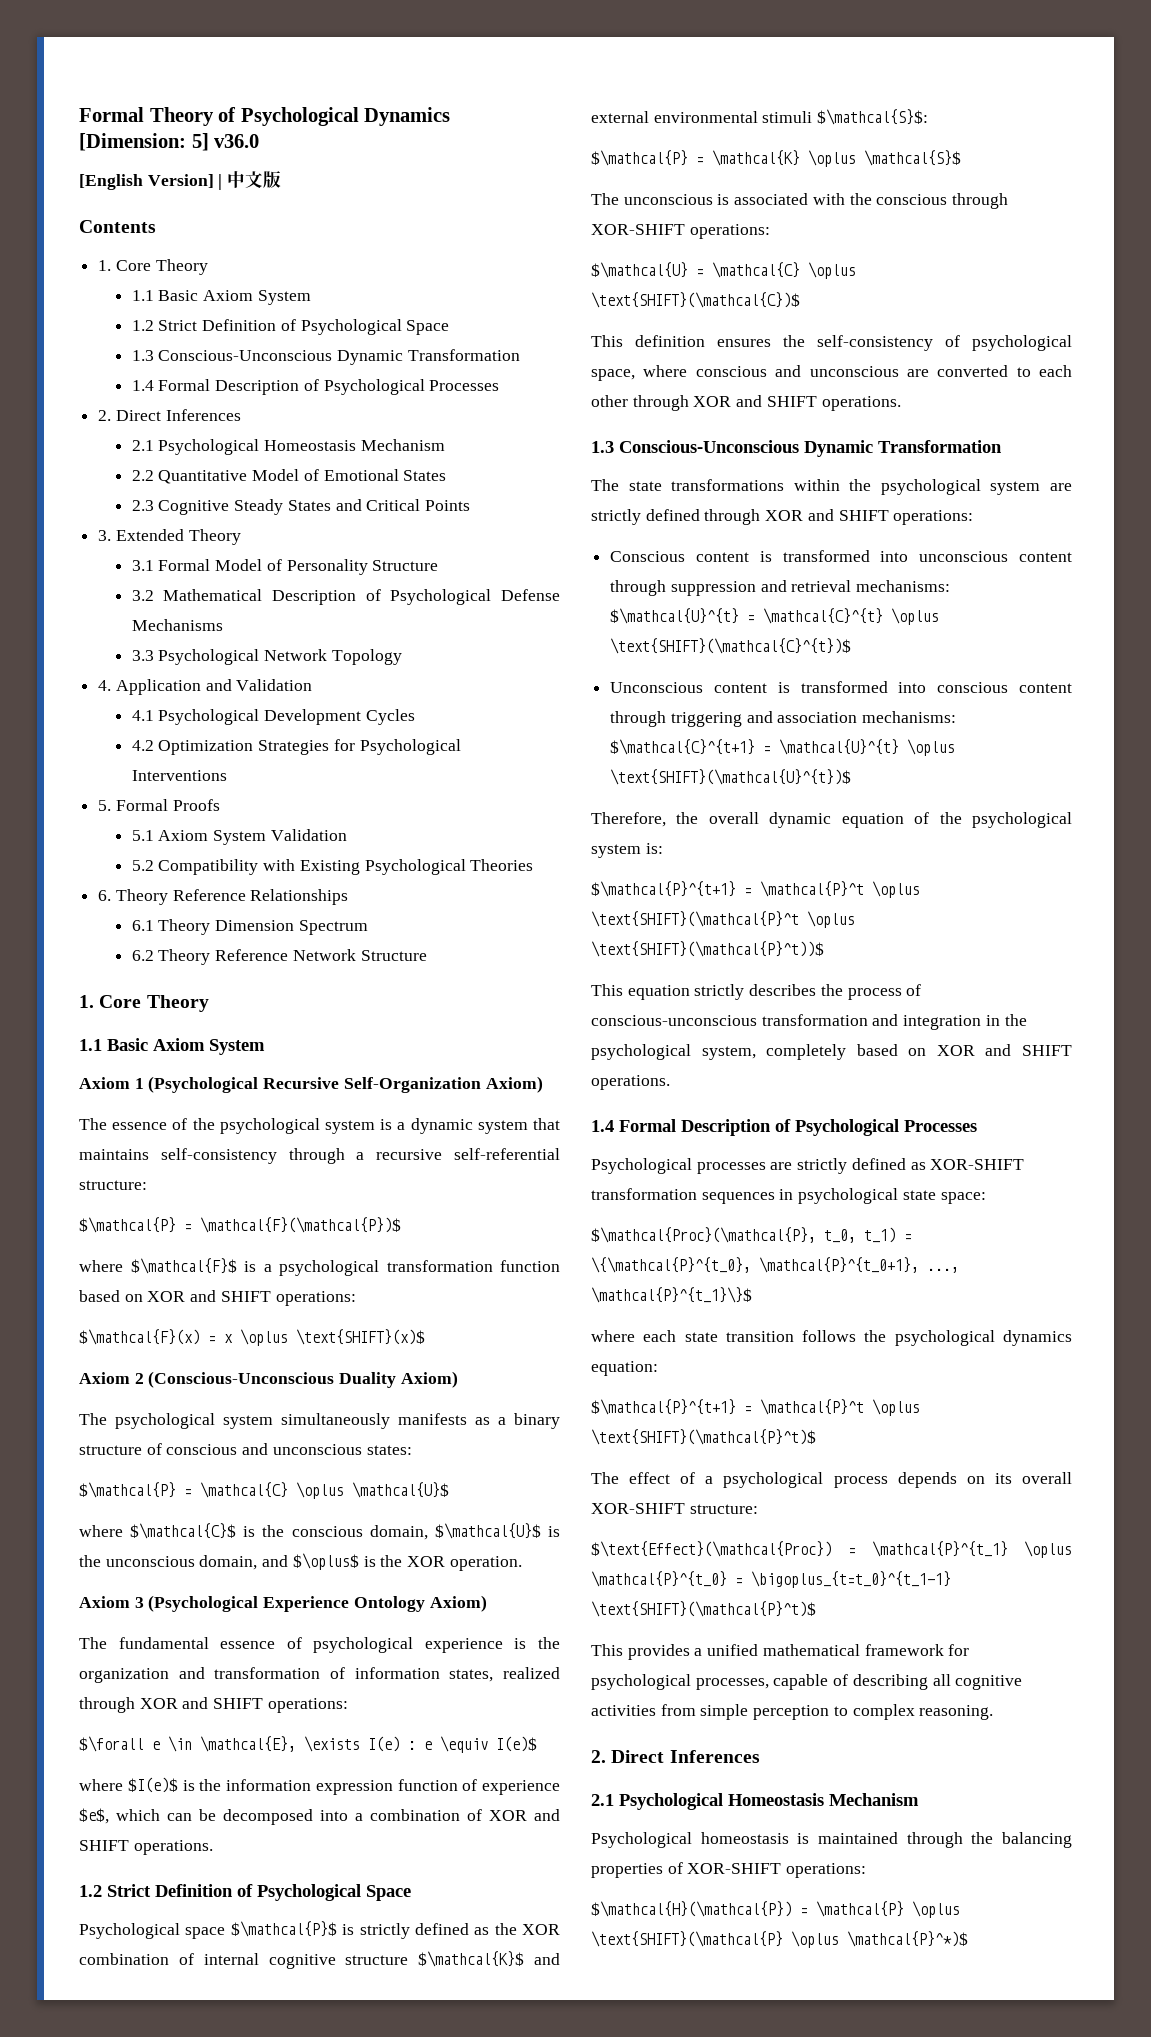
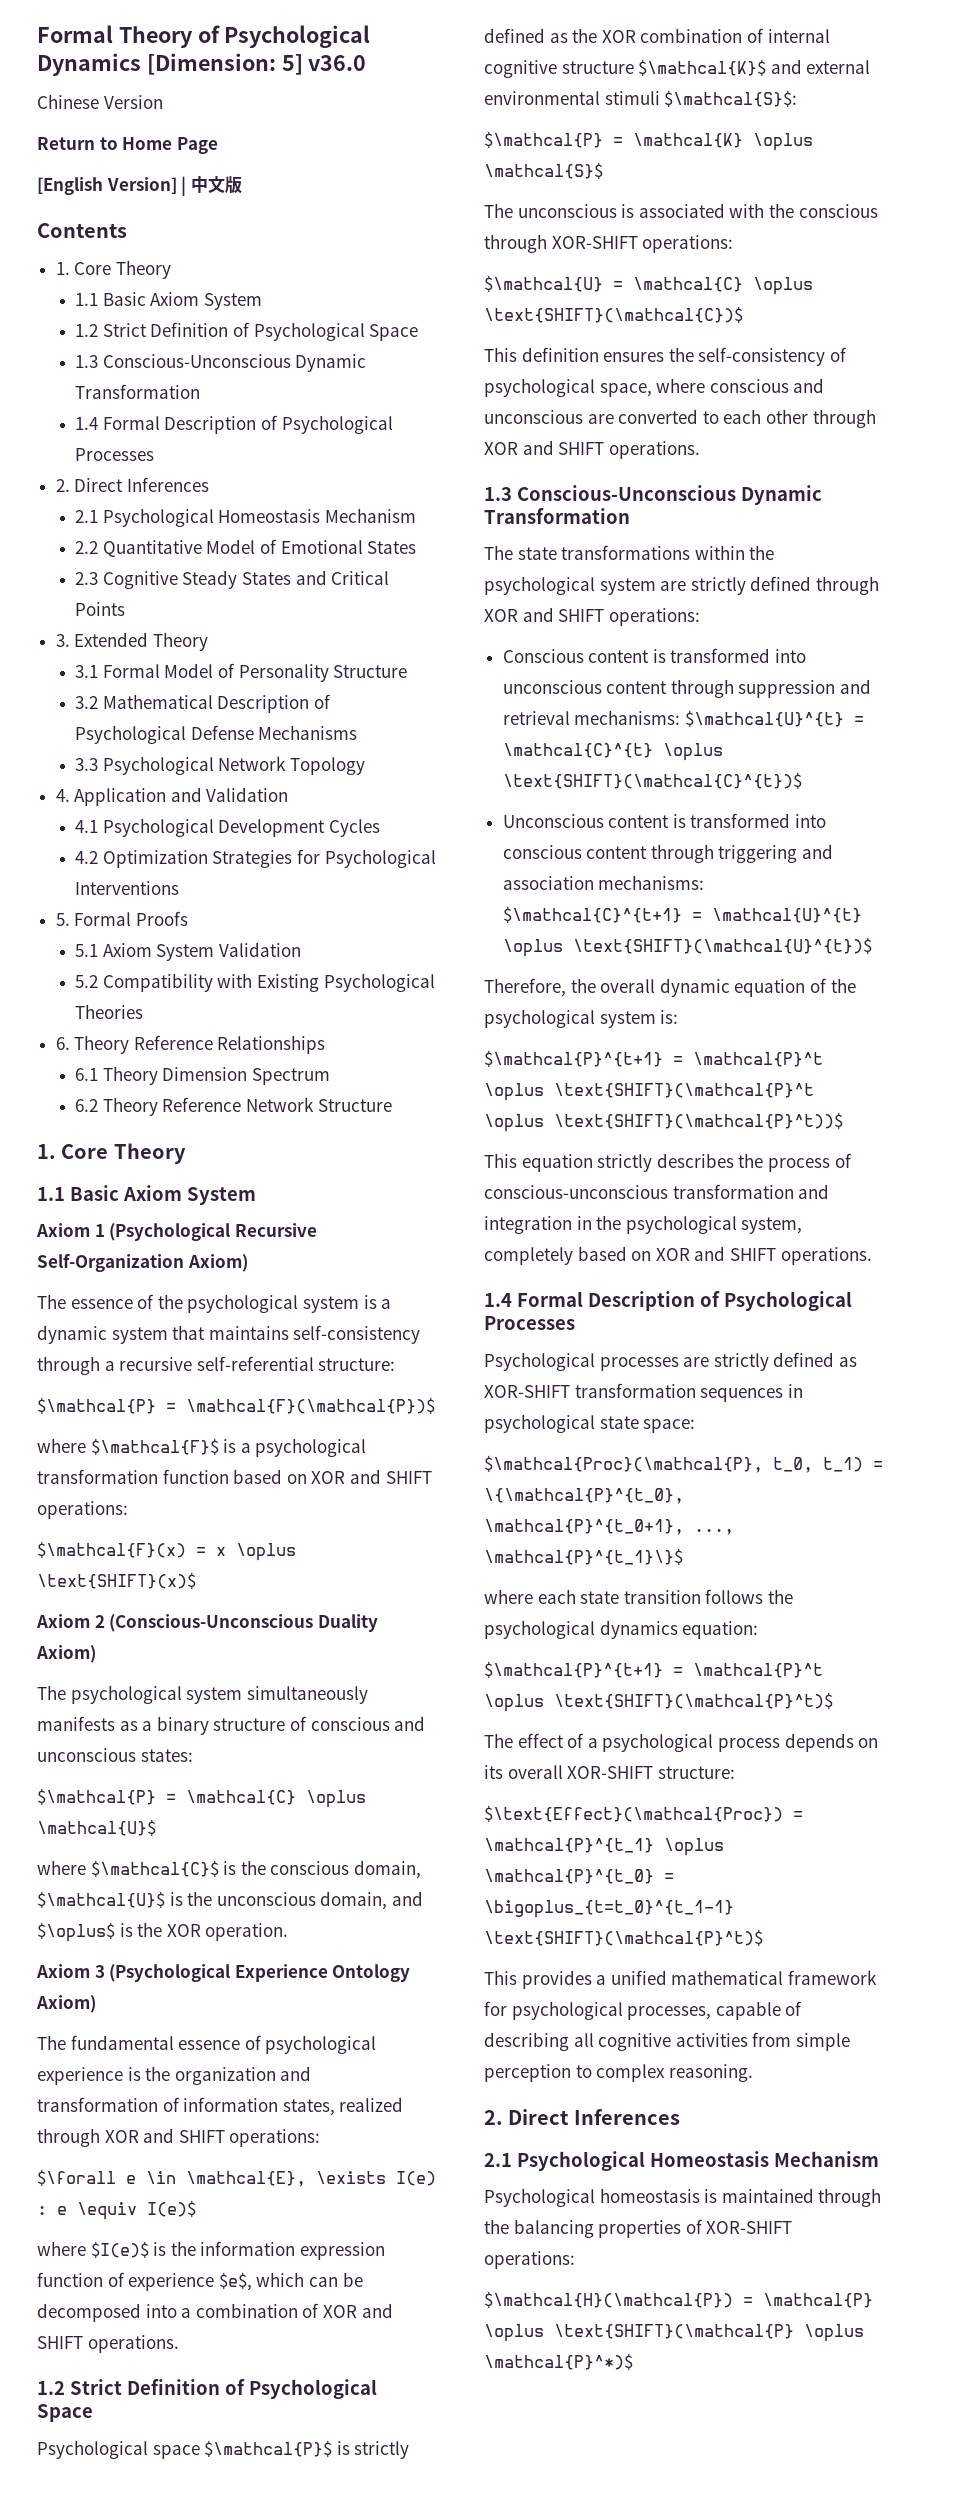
(260, 141) none -> [37,94,163,109] [37,137,218,154] // Chinese Version // Return to Home Page

